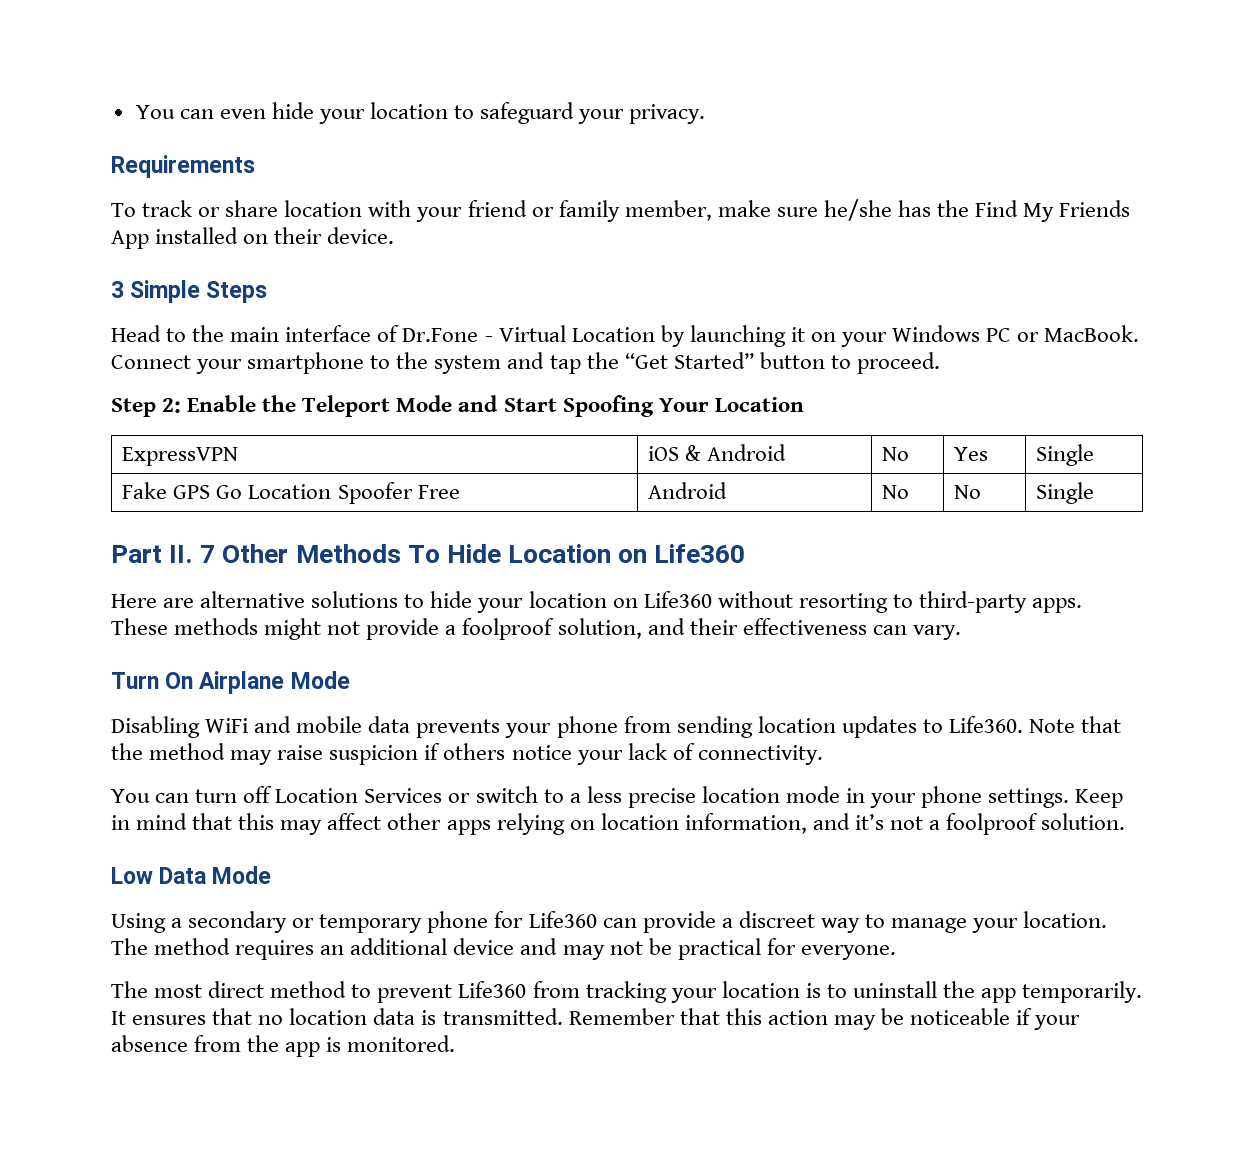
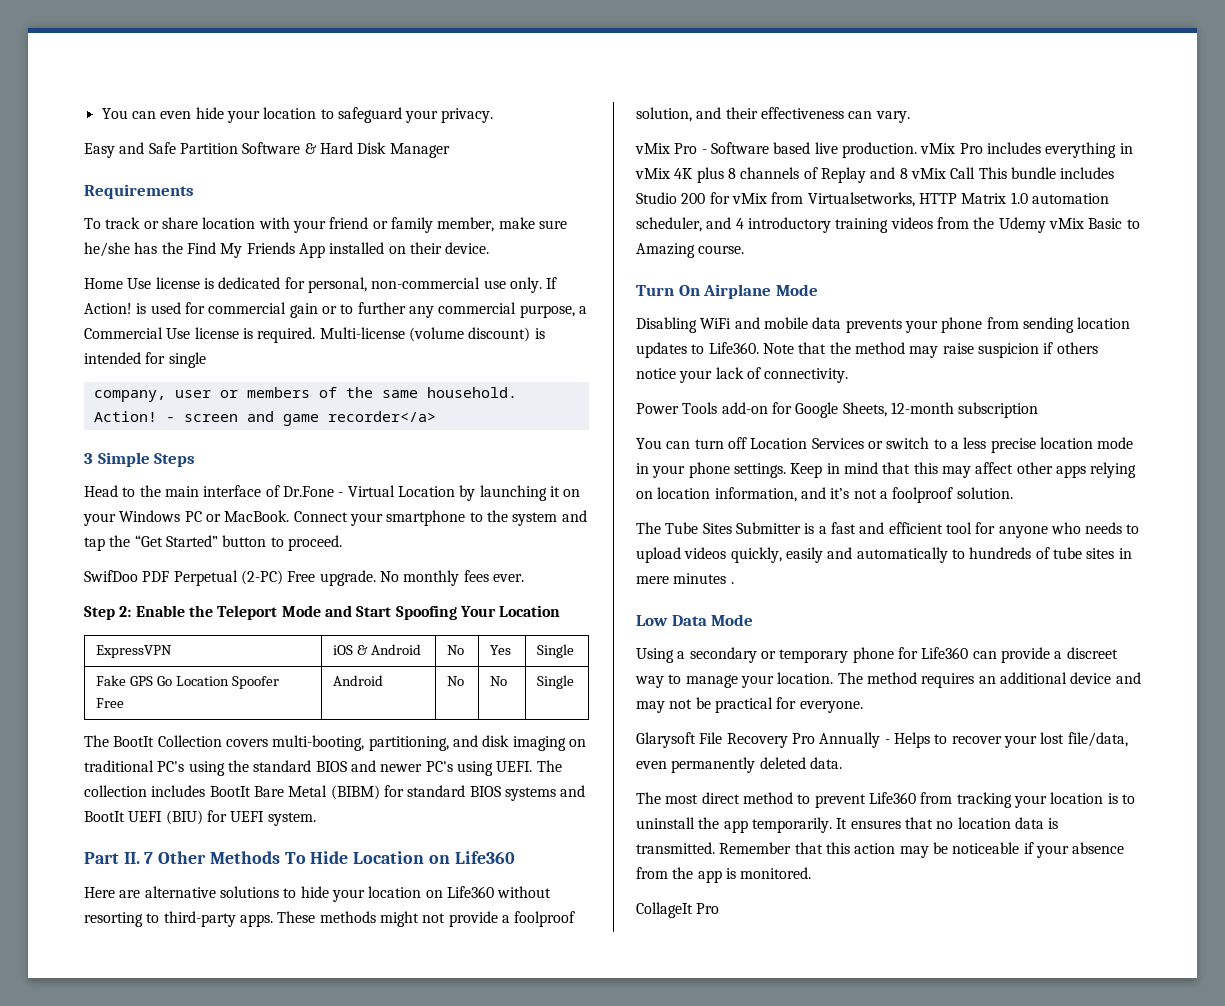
(706, 114) none -> [84,142,450,158] // Easy and Safe Partition Software & Hard Disk Manager
(395, 235) none -> [84,277,558,293] [84,302,587,318] [84,327,545,343] [84,352,206,368] [93,387,517,402] [93,411,436,426] // Home Use license is dedicated for personal, non-commercial use only. If Action! is used for commercial gain or to further any commercial purpose, a Commercial Use license is required. Multi-license (volume discount) is intended for single // company, user or members of the same household. Action! - screen and game recorder</a>
(940, 363) none -> [84,570,524,586] // SwifDoo PDF Perpetual (2-PC) Free upgrade. No monthly fees ever.
(1095, 493) none -> [84,735,586,751] [84,760,562,776] [84,785,586,801] [84,810,316,826] // The BootIt Collection covers multi-booting, partitioning, and disk imaging on traditional PC's using the standard BIOS and newer PC's using UEFI. The collection includes BootIt Bare Metal (BIBM) for standard BIOS systems and BootIt UEFI (BIU) for UEFI system.
(961, 632) none -> [635,142,1133,158] [635,167,1115,183] [636,192,1109,207] [636,217,1140,233] [636,243,745,258] // vMix Pro - Software based live production. vMix Pro includes everything in vMix 4K plus 8 channels of Replay and 8 vMix Call This bundle includes Studio 200 for vMix from Virtualsetworks, HTTP Matrix 1.0 automation scheduler, and 4 introductory training videos from the Udemy vMix Basic to Amazing course.
(823, 755) none -> [636,402,1039,418] // Power Tools add-on for Google Sheets, 12-month subscription
(1126, 821) none -> [636,522,1140,538] [636,547,1132,563] [636,573,734,584] // The Tube Sites Submitter is a fast and efficient tool for anyone who needs to upload videos quickly, easily and automatically to hundreds of tube sites in mere minutes .
(896, 952) none -> [636,732,1128,748] [636,757,842,773] // Glarysoft File Recovery Pro Annually - Helps to recover your lost file/data, even permanently deleted data.
(456, 1043) none -> [636,902,720,918] // CollageIt Pro

